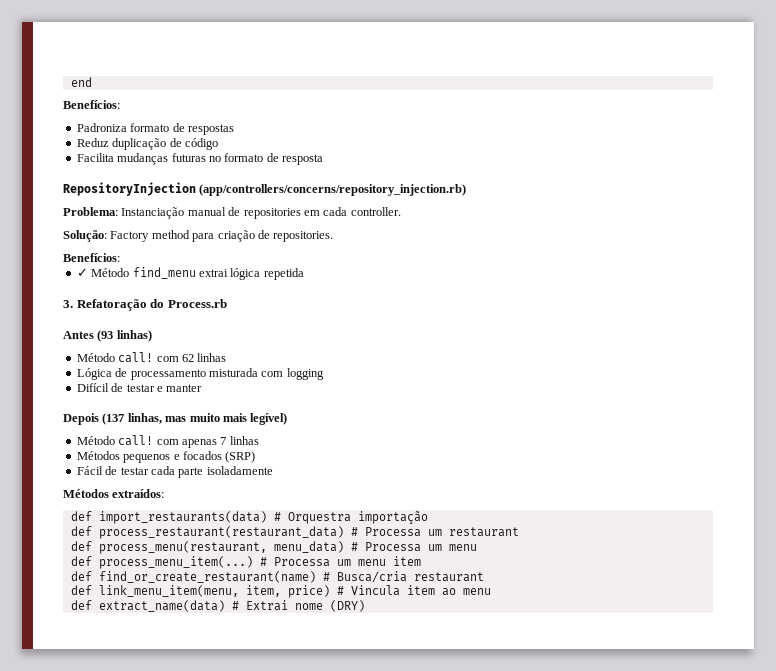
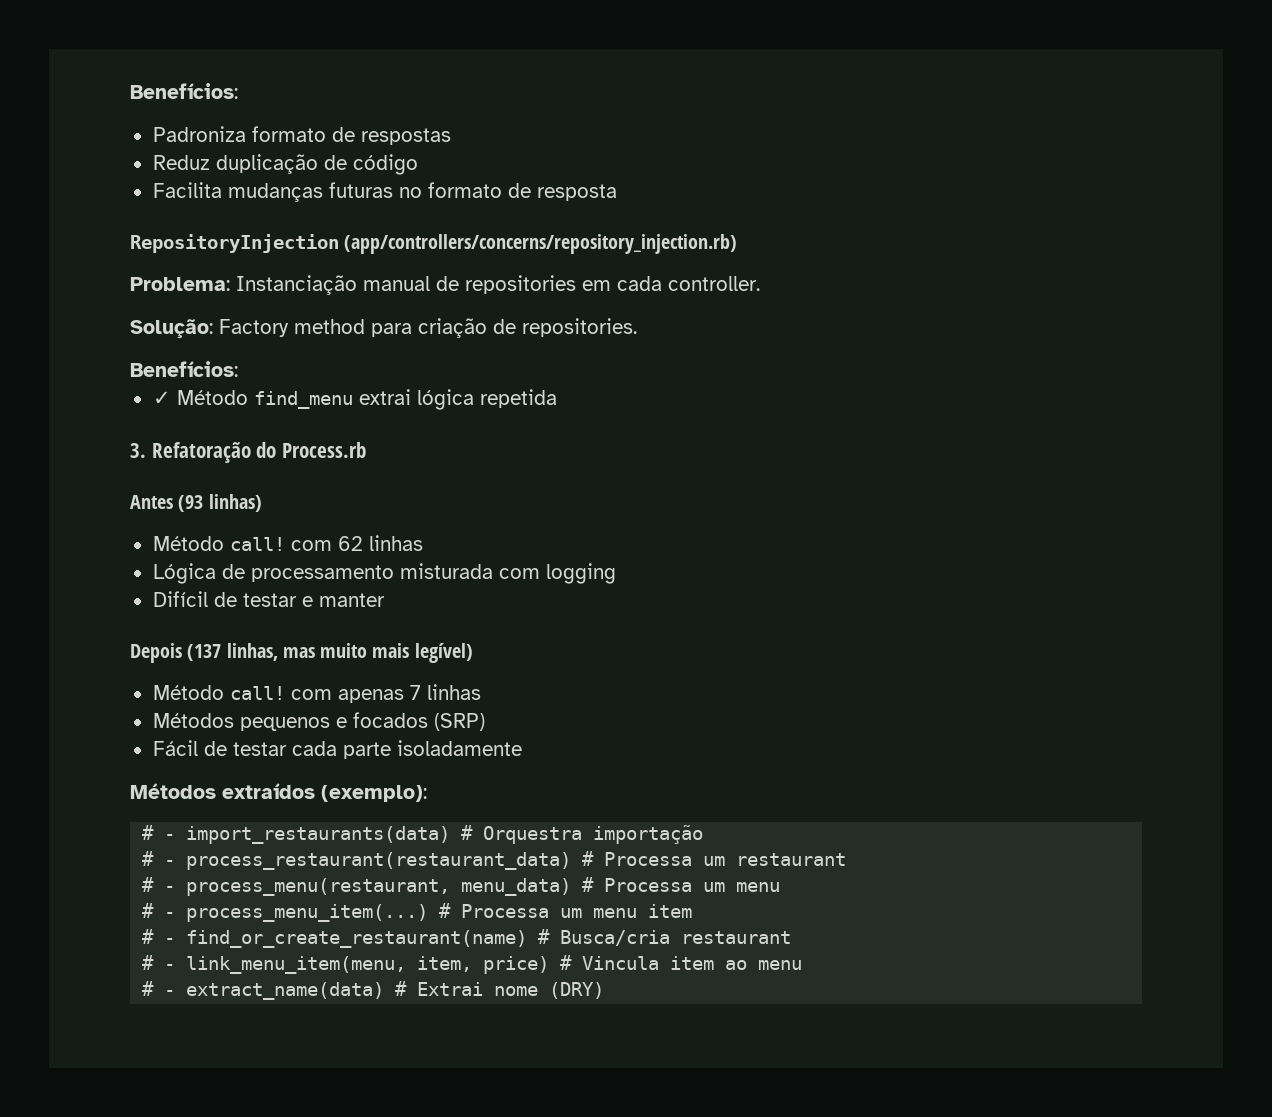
[70,77,92,87] end // -> (130, 91) none
[112,489,165,498] [70,511,92,521] extraídos: // def -> [222,783,427,802] [142,825,176,840] extraídos (exemplo): // # -
[70,526,92,536] def -> [142,851,176,866] # -
[70,541,92,551] def -> [142,877,176,892] # -
[70,556,92,566] def -> [142,903,176,918] # -
[70,571,92,581] def -> [142,929,176,944] # -
[70,585,92,595] def -> [142,955,176,970] # -
[70,600,92,610] def -> [142,981,176,996] # -

